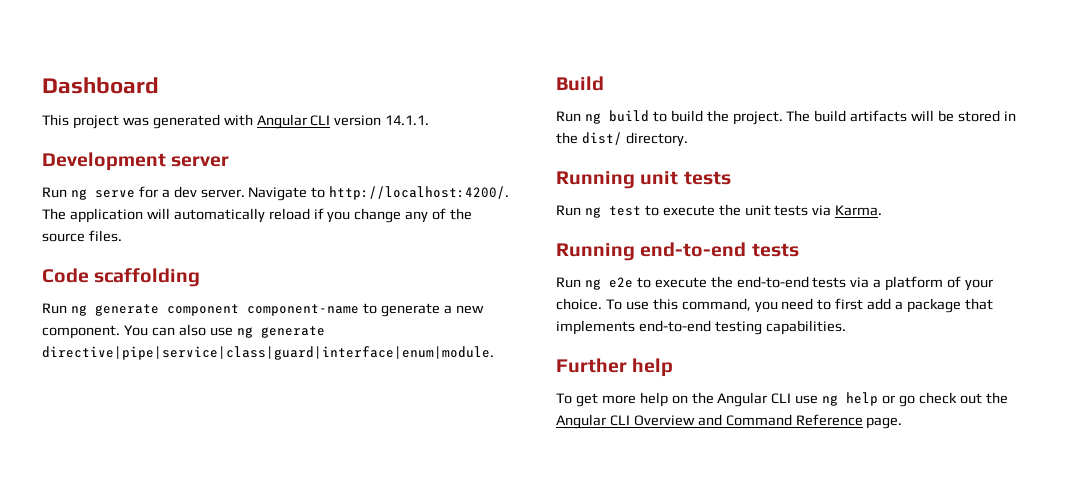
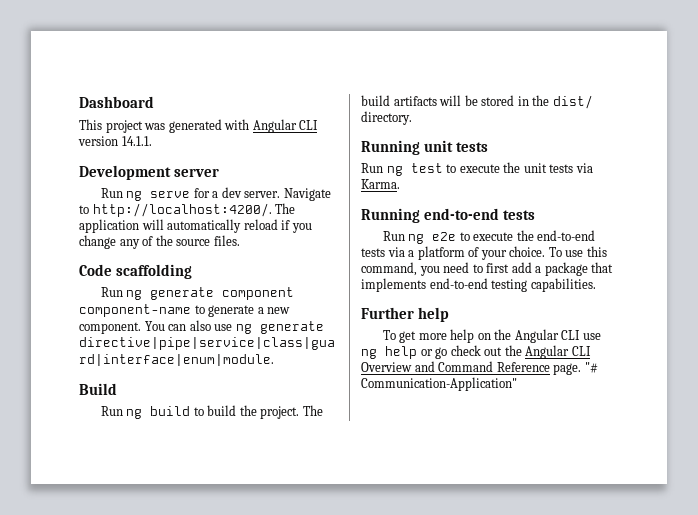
(903, 423) none -> [584,362,598,373] [361,377,517,391] "# Communication-Application"

